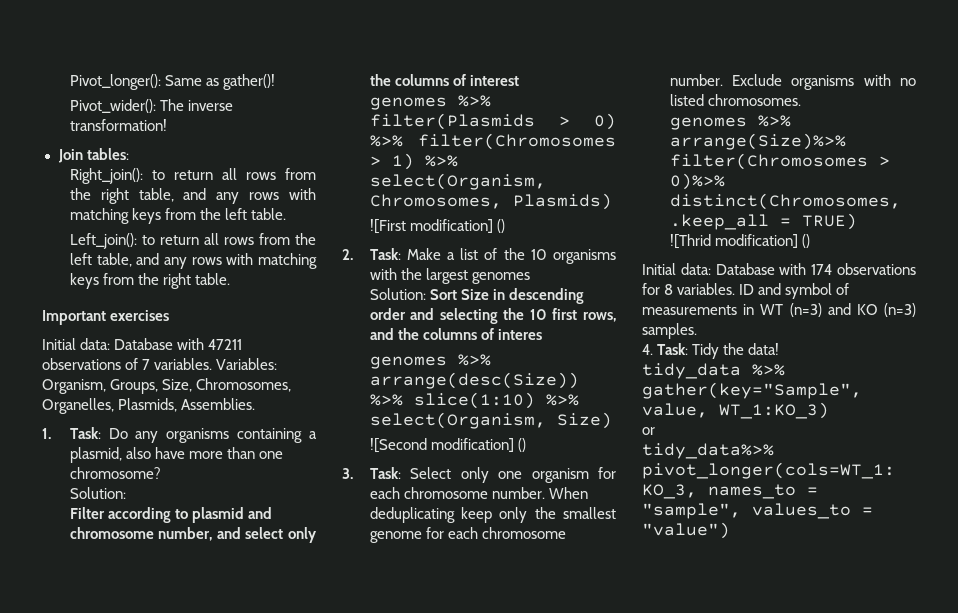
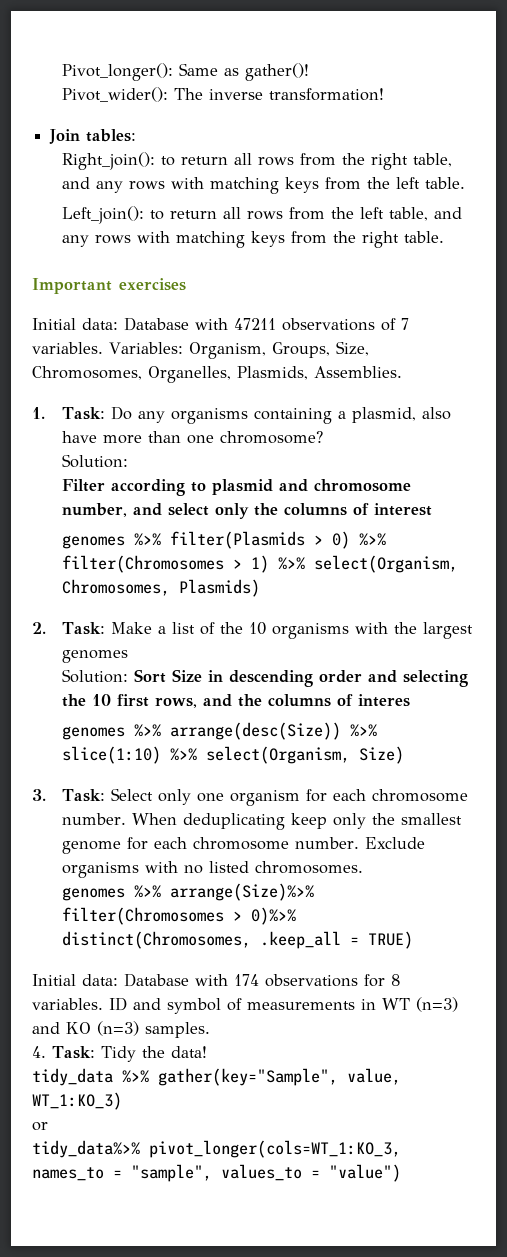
[369,219,505,234] // ![First modification] () -> (260, 588) none
[369,438,526,453] // ![Second modification] () -> (404, 755) none
[669,234,810,249] // ![Thrid modification] () -> (413, 940) none

